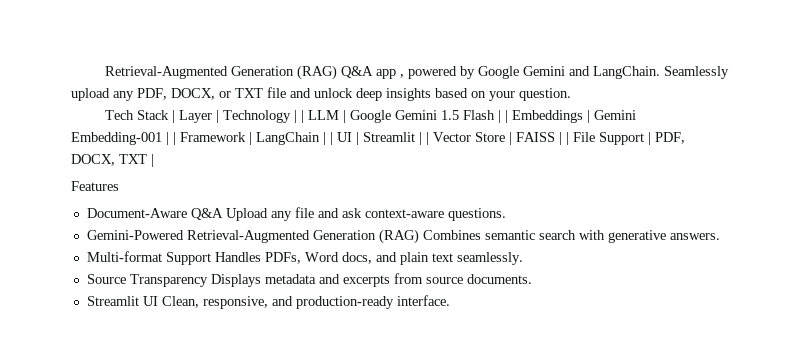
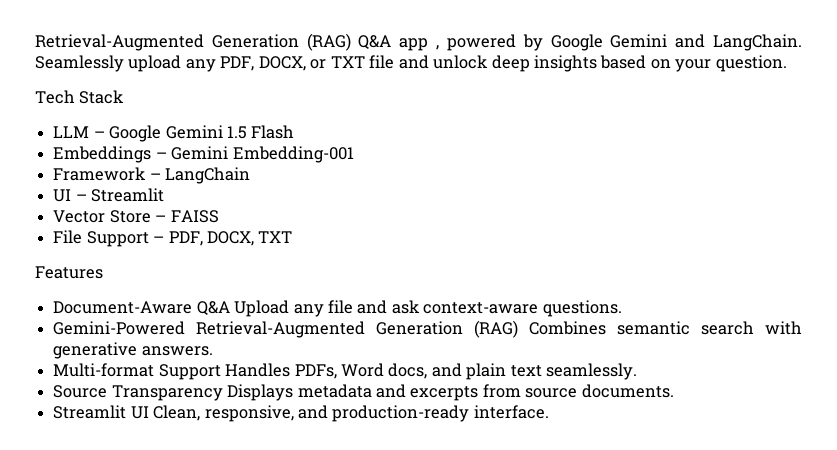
[172,110,637,123] [71,132,429,145] | Layer | Technology | | LLM | Google Gemini 1.5 Flash | | Embeddings | Gemini Embedding-001 | | Framework | LangChain | | UI | Streamlit | | -> [53,125,295,142] [53,146,354,163] [53,167,251,184] [53,188,165,202] // LLM – Google Gemini 1.5 Flash // Embeddings – Gemini Embedding-001 // Framework – LangChain // UI – Streamlit //
[509,132,512,145] | -> [155,215,167,222] –
[559,132,569,145] | | -> (219, 216) //
[648,132,651,145] | -> [153,236,165,243] –
[151,154,154,167] | -> (293, 237) none

